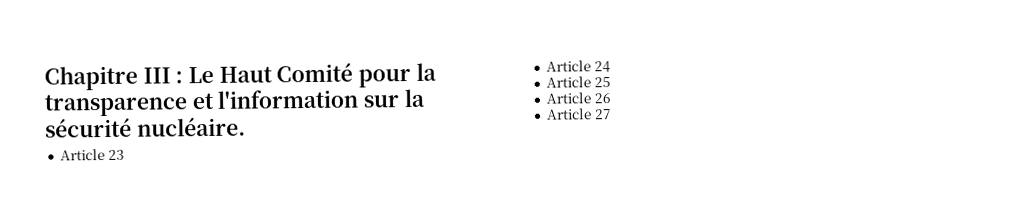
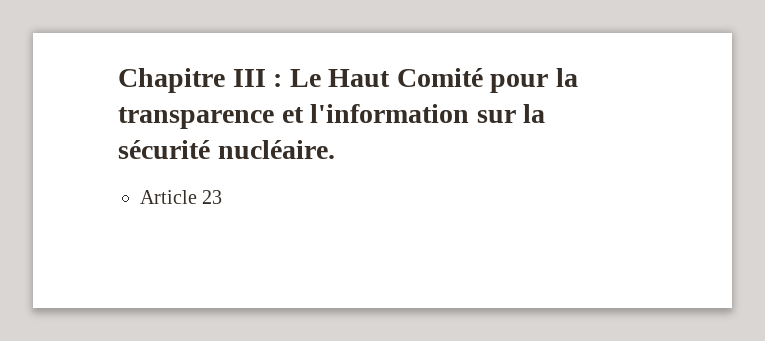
[545,60,611,73] [545,76,611,88] [545,92,611,104] [545,108,611,120] // Article 24 // Article 25 // Article 26 // Article 27 -> (223, 197) none

